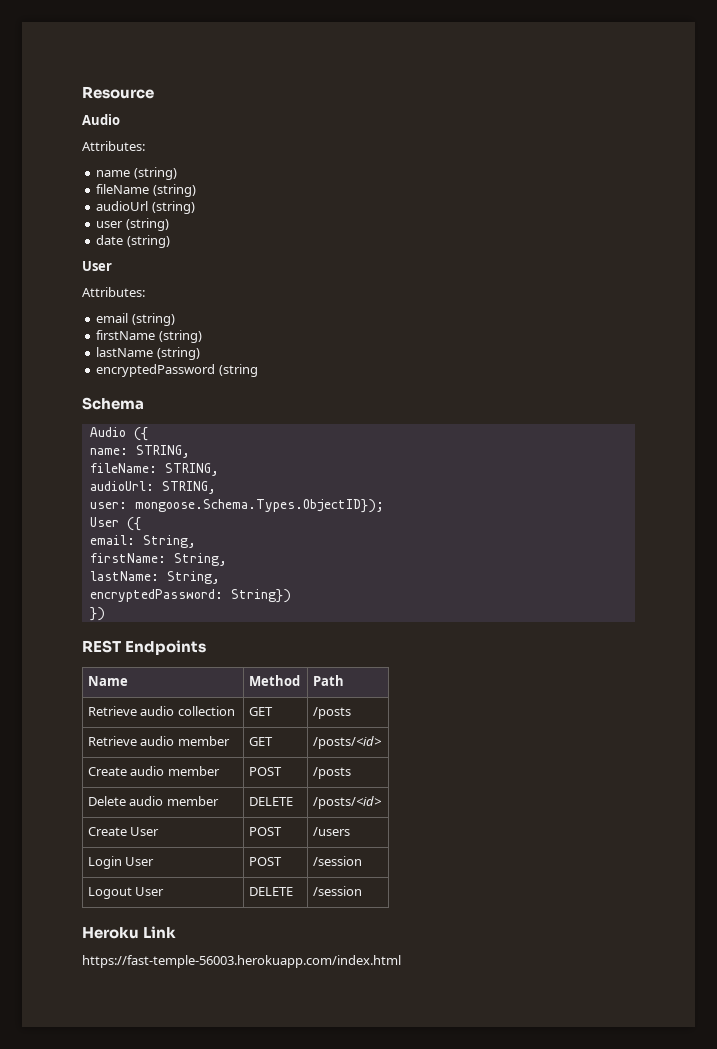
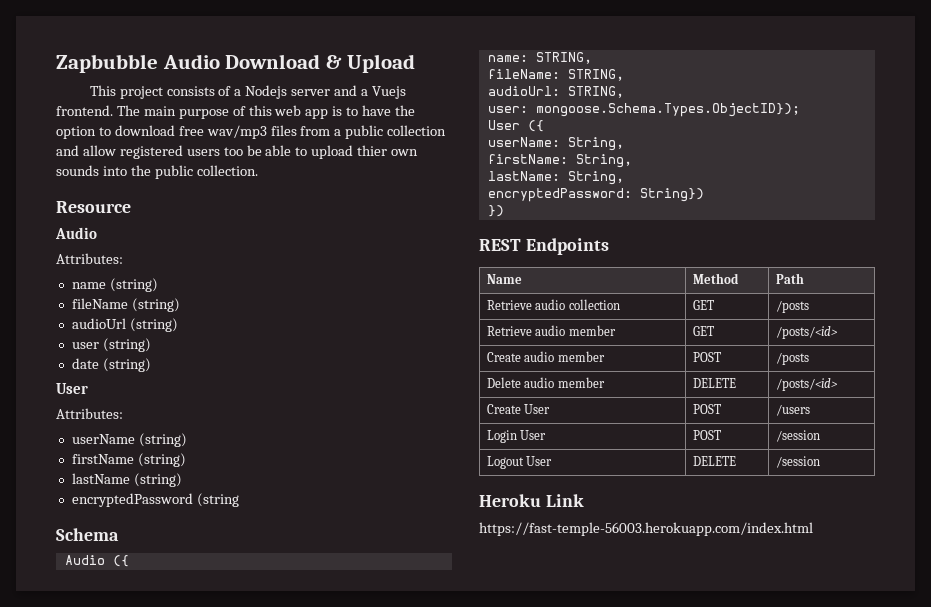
(82, 92) none -> [56,54,416,73] [89,85,406,99] [56,105,416,119] [56,125,447,139] [56,145,419,159] [56,165,258,179] Zapbubble Audio Download & Upload // This project consists of a Nodejs server and a Vuejs frontend. The main purpose of this web app is to have the option to download free wav/mp3 files from a public collection and allow registered users too be able to upload thier own sounds into the public collection. //
[96,313,129,323] email -> [71,434,135,444] userName
[89,535,135,545] email: -> [487,137,560,147] userName:

